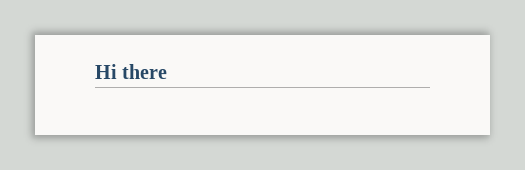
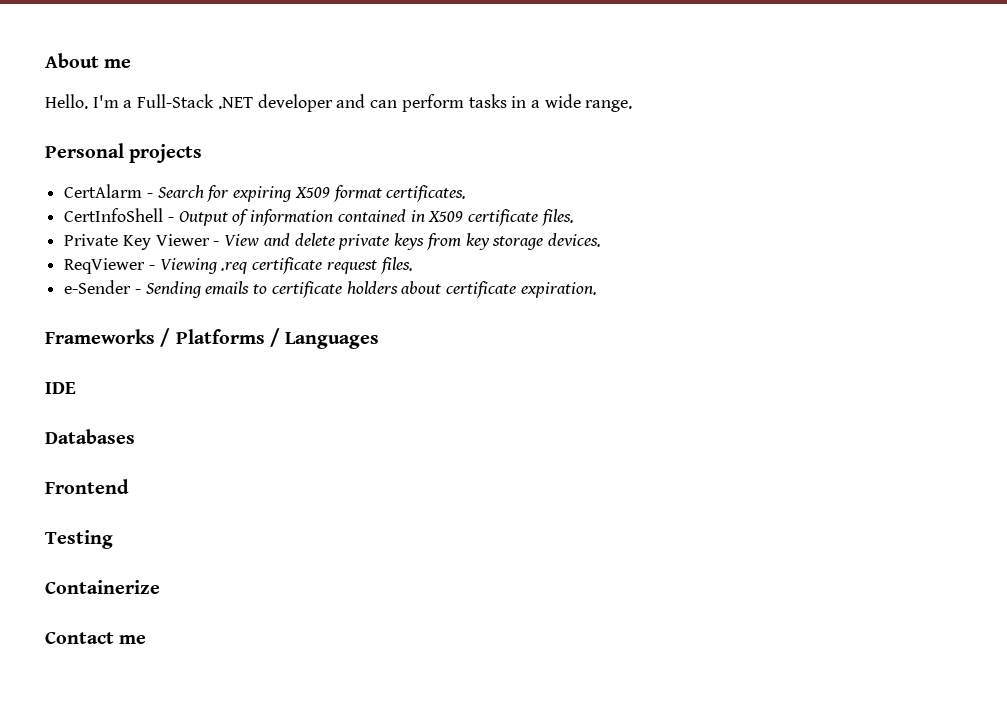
[95,64,168,79] Hi there -> [45,53,132,68] [45,94,633,112] [45,143,203,163] [64,184,467,202] [64,208,574,226] [64,233,601,250] [64,257,413,274] [64,280,597,298] [45,328,380,349] [45,382,76,394] [45,429,135,444] [45,479,129,494] [45,530,113,549] [45,580,160,594] [45,631,147,644] About me // Hello. I'm a Full-Stack .NET developer and can perform tasks in a wide range. // Personal projects // CertAlarm - Search for expiring X509 format certificates. // CertInfoShell - Output of information contained in X509 certificate files. // Private Key Viewer - View and delete private keys from key storage devices. // ReqViewer - Viewing .req certificate request files. // e-Sender - Sending emails to certificate holders about certificate expiration. // Frameworks / Platforms / Languages // IDE // Databases // Frontend // Testing // Containerize // Contact me

